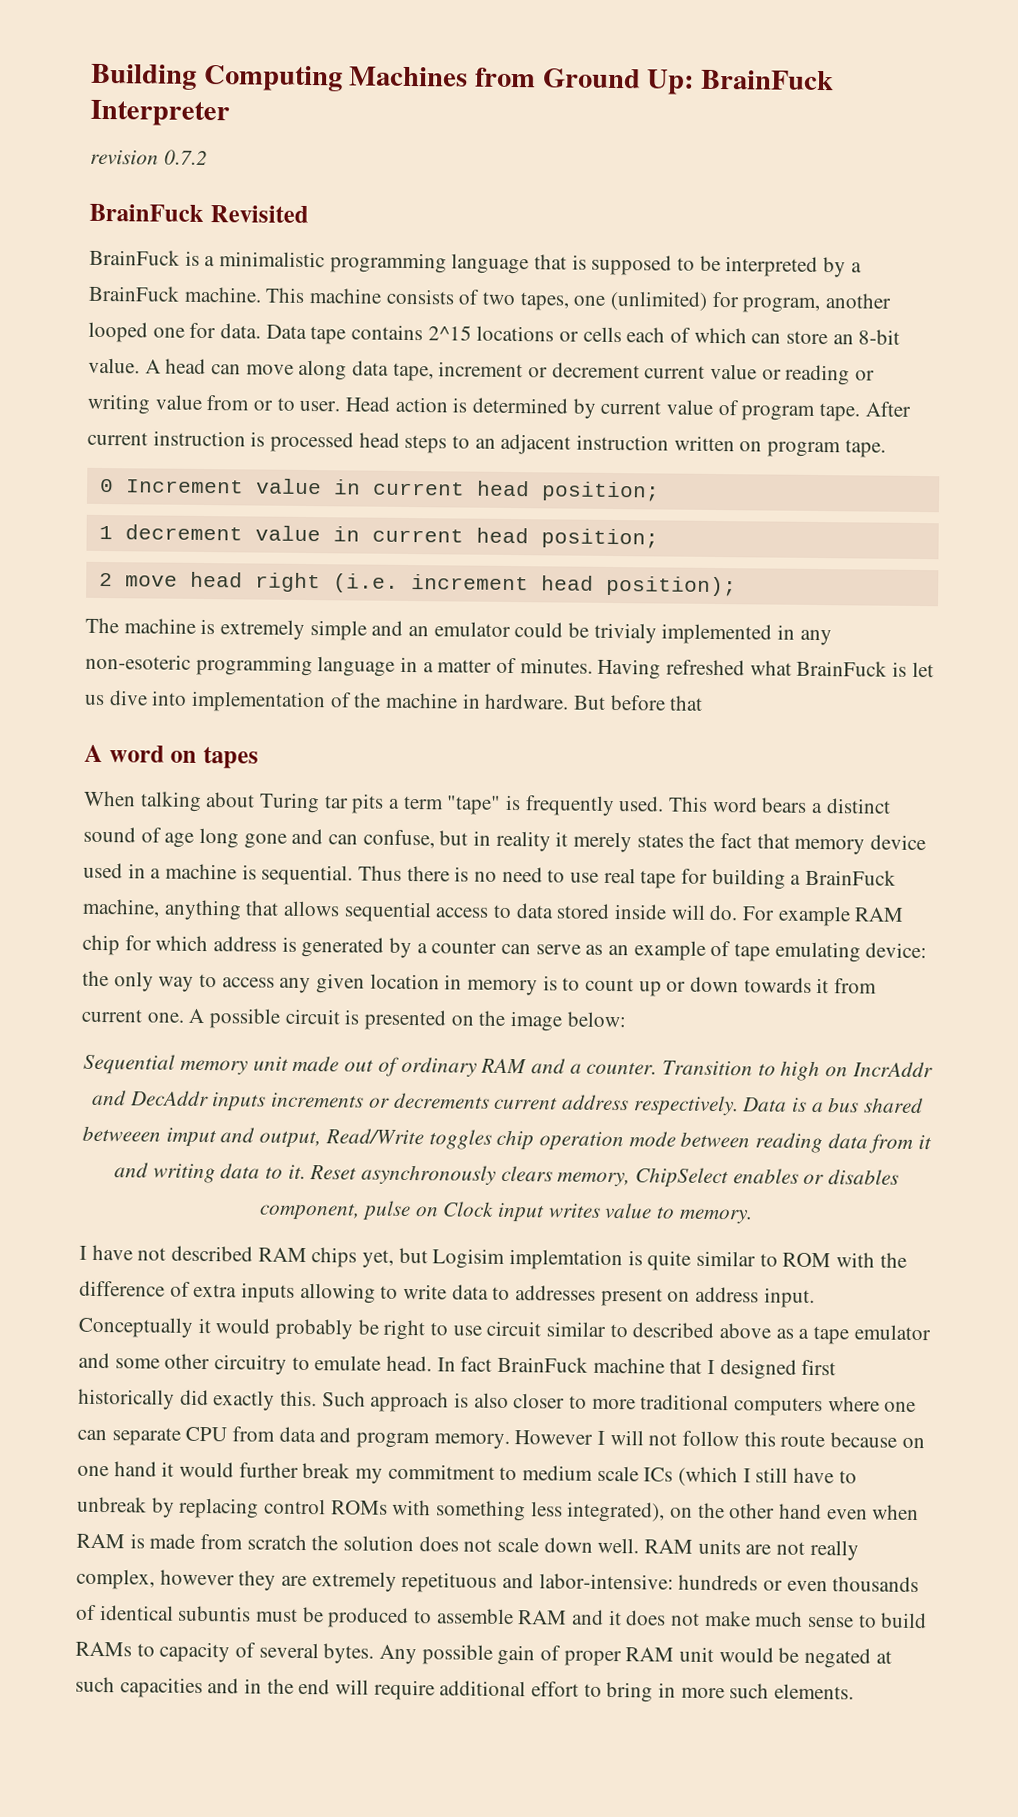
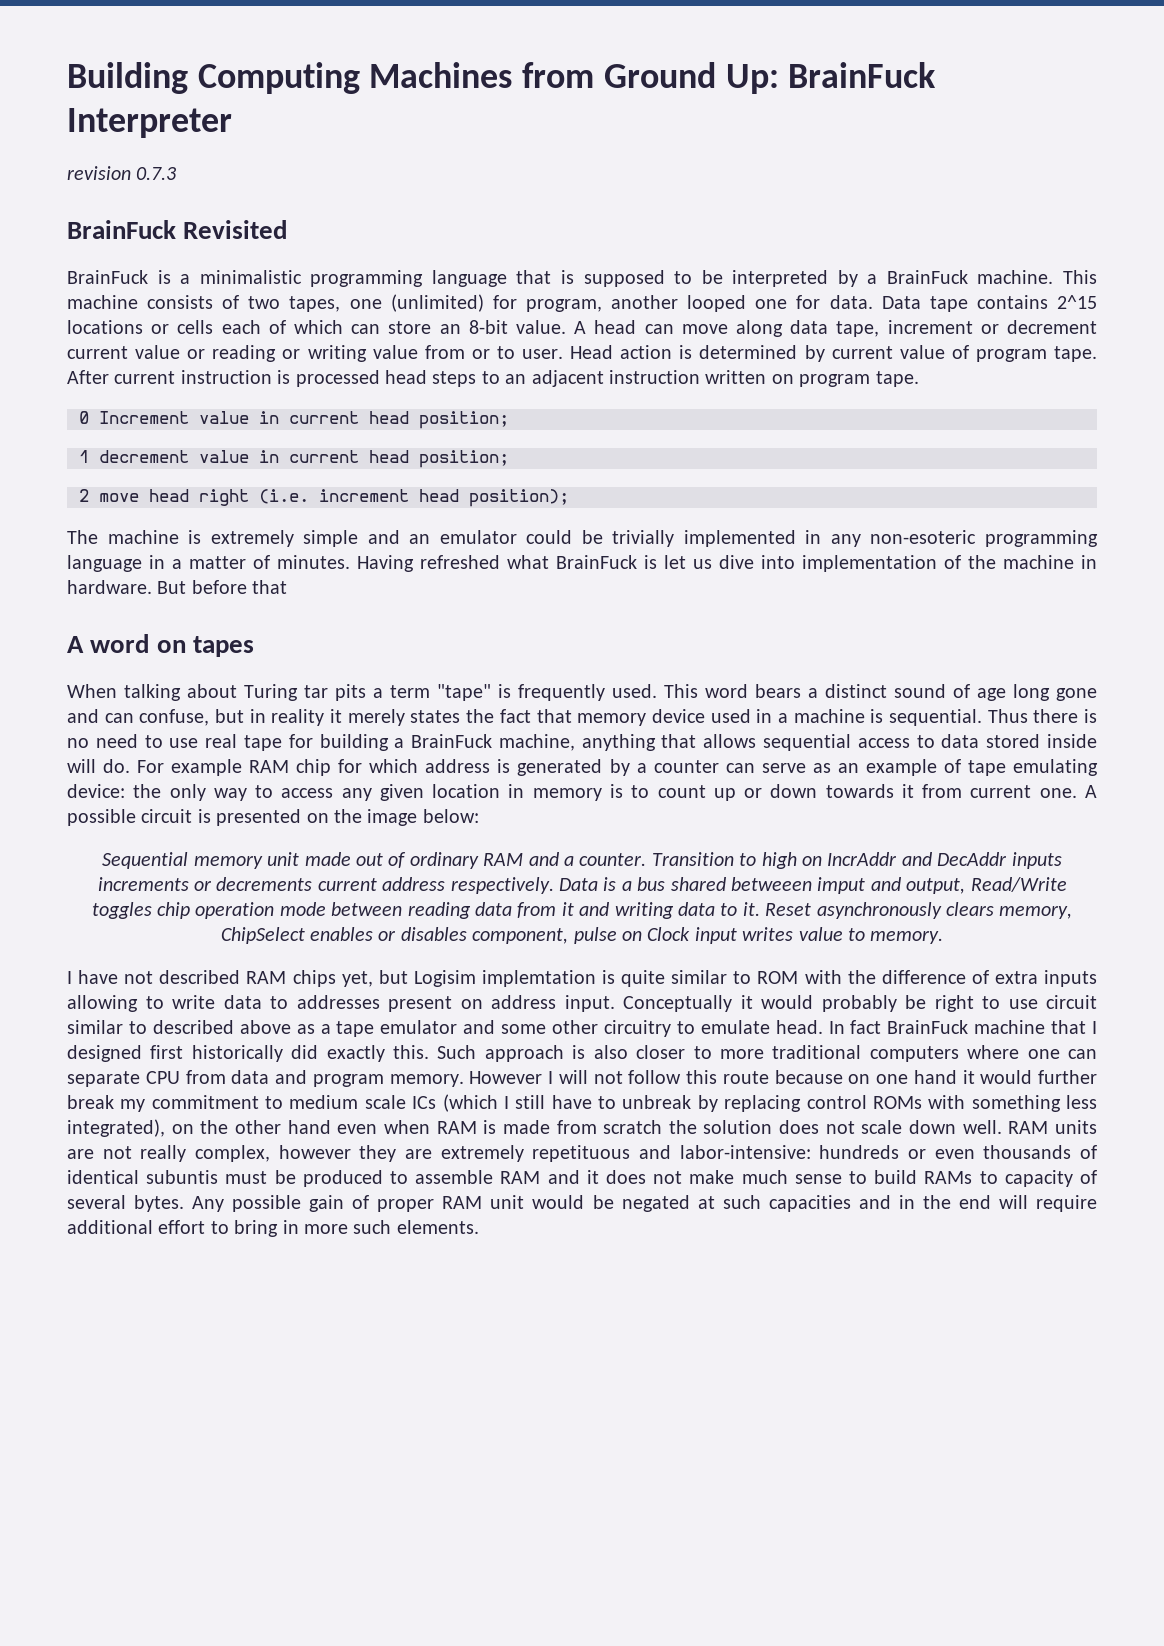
[163,149,208,166] 0.7.2 -> [136,167,177,180] 0.7.3
[593,622,657,644] trivialy -> [612,530,675,547] trivially

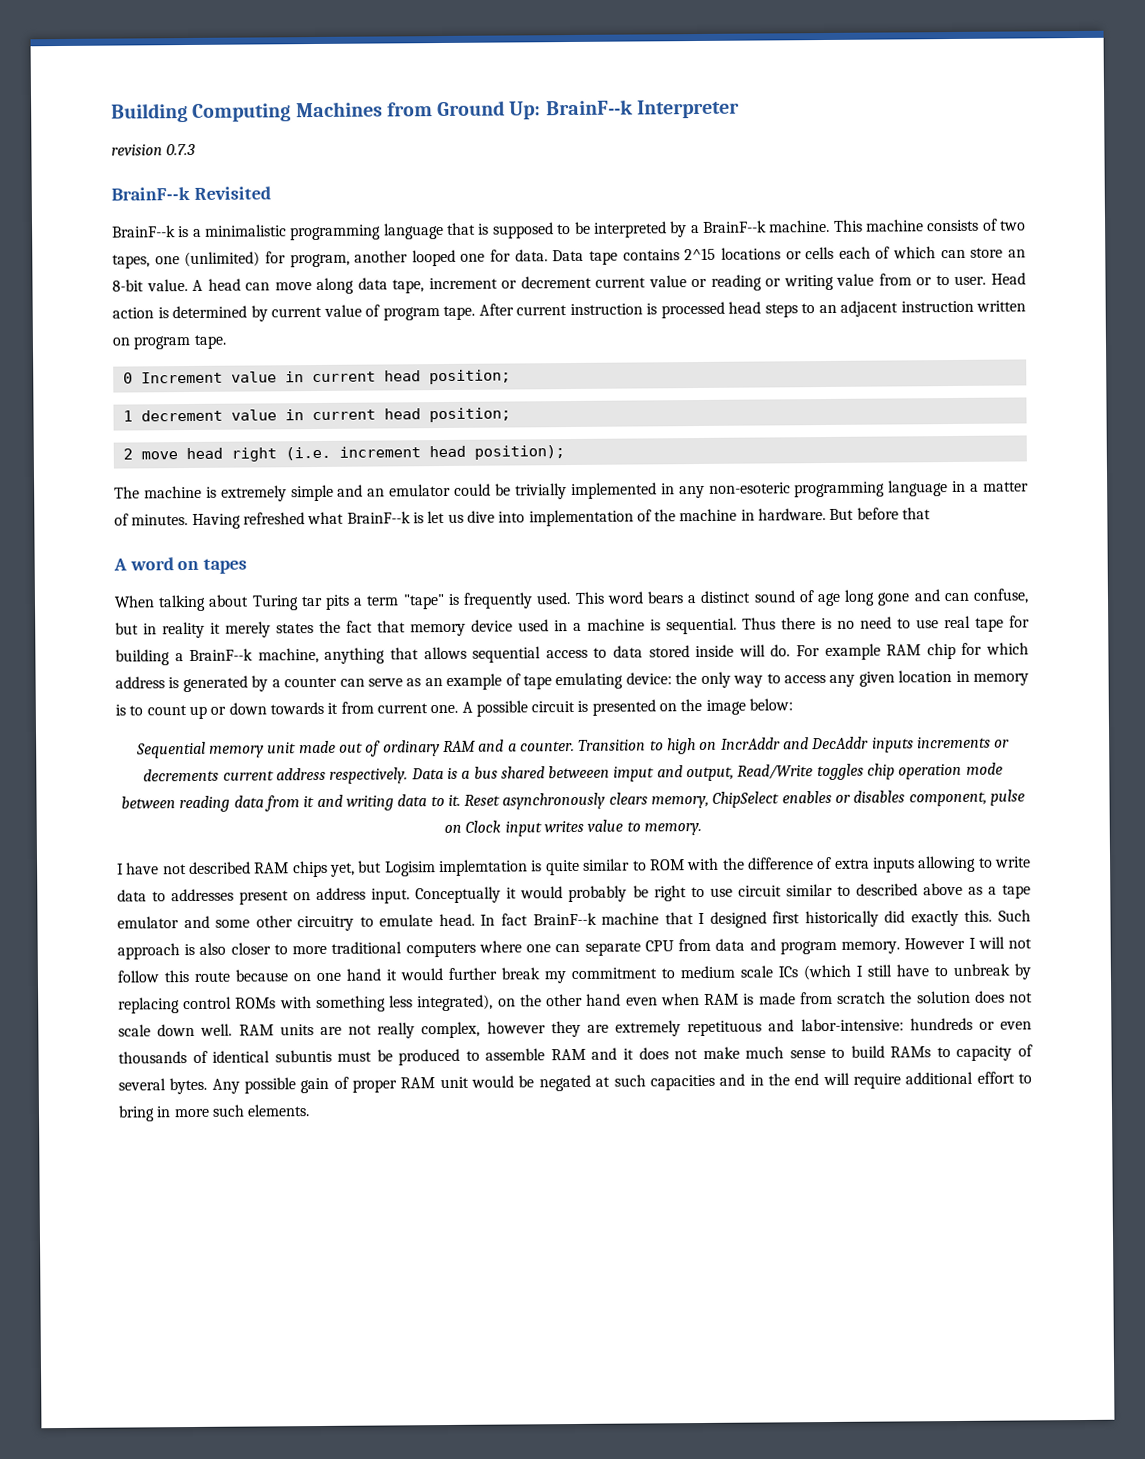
[788,62,937,88] BrainFuck -> [545,99,633,116] BrainF--k
[67,220,176,239] BrainFuck -> [111,186,190,201] BrainF--k
[67,270,148,284] BrainFuck -> [112,225,176,238] BrainF--k
[886,270,968,284] BrainFuck -> [702,220,767,233] BrainF--k
[556,555,637,569] BrainFuck -> [346,511,411,524] BrainF--k
[411,734,493,748] BrainFuck -> [189,648,254,662] BrainF--k
[887,1020,969,1034] BrainFuck -> [532,912,597,926] BrainF--k

